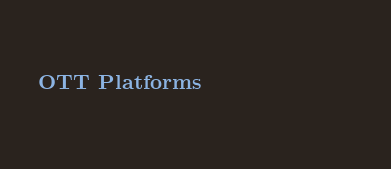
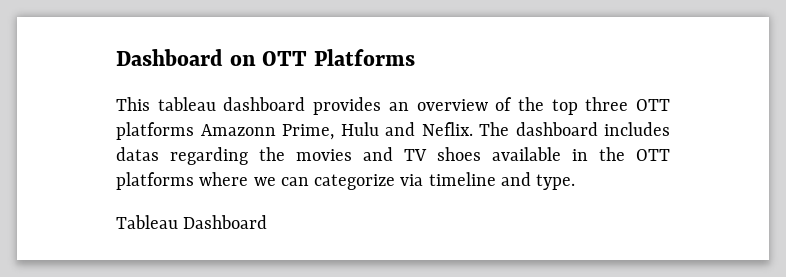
(38, 82) none -> [116,49,256,66] Dashboard on
(202, 82) none -> [116,97,670,115] [116,122,670,140] [116,147,670,165] [116,172,576,190] [116,215,268,229] // This tableau dashboard provides an overview of the top three OTT platforms Amazonn Prime, Hulu and Neflix. The dashboard includes datas regarding the movies and TV shoes available in the OTT platforms where we can categorize via timeline and type. // Tableau Dashboard

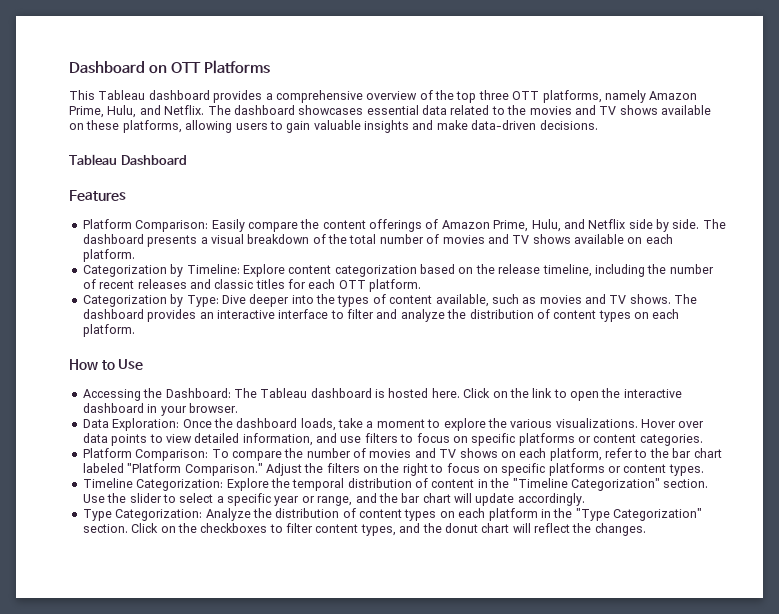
[157,97,409,115] tableau dashboard provides an -> [98,90,363,103] Tableau dashboard provides a comprehensive
[116,122,670,140] [116,147,670,165] [116,172,576,190] [116,215,268,229] platforms Amazonn Prime, Hulu and Neflix. The dashboard includes datas regarding the movies and TV shoes available in the OTT platforms where we can categorize via timeline and type. // Tableau Dashboard -> [542,90,698,103] [69,105,711,118] [69,120,598,133] [69,154,187,165] [69,190,126,201] [82,219,726,232] [82,234,673,247] [82,249,135,262] [82,264,714,277] [82,279,422,292] [82,294,698,307] [82,309,680,322] [82,324,135,337] [69,359,144,370] [82,388,682,401] [82,403,238,416] [82,418,705,431] [82,433,703,446] [82,448,722,461] [82,463,704,476] [82,478,709,491] [82,493,585,506] [82,508,702,521] [82,523,646,536] platforms, namely Amazon Prime, Hulu, and Netflix. The dashboard showcases essential data related to the movies and TV shows available on these platforms, allowing users to gain valuable insights and make data-driven decisions. // Tableau Dashboard // Features // Platform Comparison: Easily compare the content offerings of Amazon Prime, Hulu, and Netflix side by side. The dashboard presents a visual breakdown of the total number of movies and TV shows available on each platform. // Categorization by Timeline: Explore content categorization based on the release timeline, including the number of recent releases and classic titles for each OTT platform. // Categorization by Type: Dive deeper into the types of content available, such as movies and TV shows. The dashboard provides an interactive interface to filter and analyze the distribution of content types on each platform. // How to Use // Accessing the Dashboard: The Tableau dashboard is hosted here. Click on the link to open the interactive dashboard in your browser. // Data Exploration: Once the dashboard loads, take a moment to explore the various visualizations. Hover over data points to view detailed information, and use filters to focus on specific platforms or content categories. // Platform Comparison: To compare the number of movies and TV shows on each platform, refer to the bar chart labeled "Platform Comparison." Adjust the filters on the right to focus on specific platforms or content types. // Timeline Categorization: Explore the temporal distribution of content in the "Timeline Categorization" section. Use the slider to select a specific year or range, and the bar chart will update accordingly. // Type Categorization: Analyze the distribution of content types on each platform in the "Type Categorization" section. Click on the checkboxes to filter content types, and the donut chart will reflect the changes.

